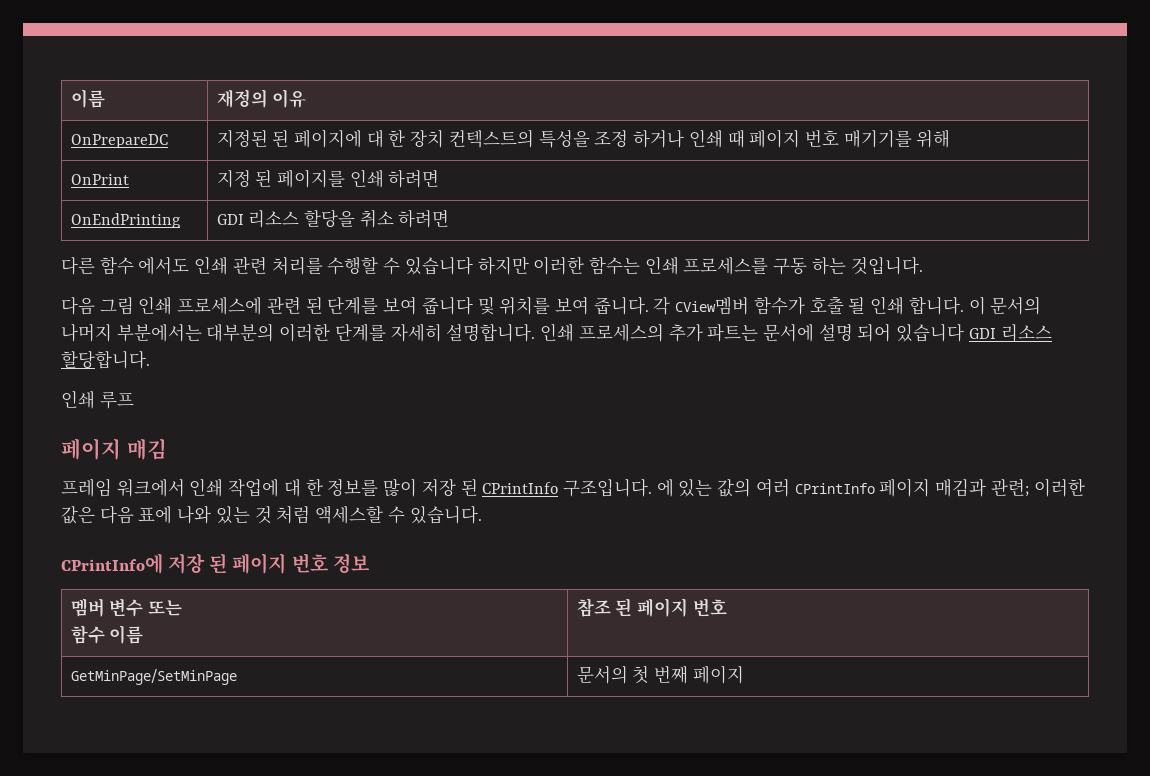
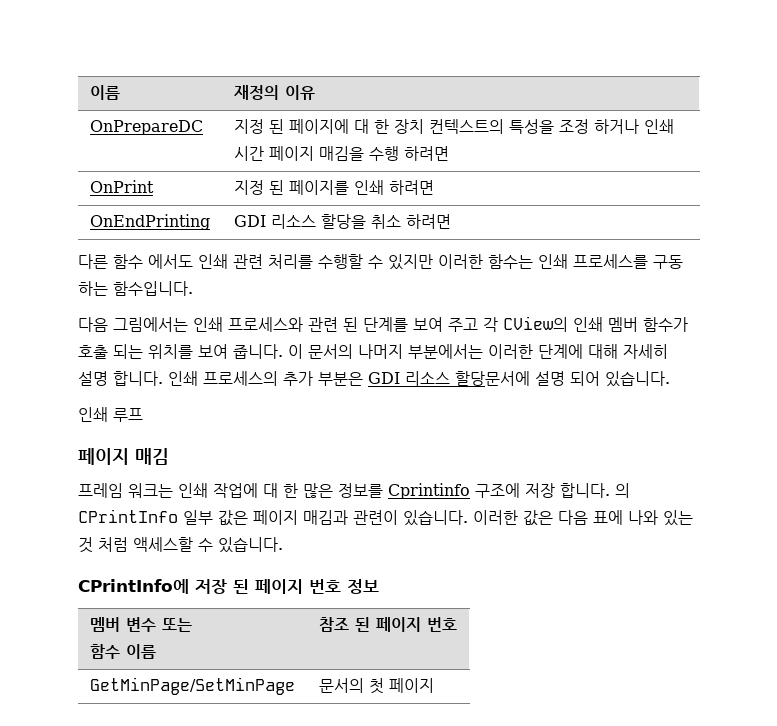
[216,130,268,148] 지정된 -> [233,119,264,134] 지정
[727,129,951,148] 때 페이지 번호 매기기를 위해 -> [233,146,449,161] 시간 페이지 매김을 수행 하려면
[404,256,529,275] 있습니다 하지만 -> [388,254,433,270] 있지만
[850,256,923,275] [61,296,263,315] 것입니다. // 다음 그림 인쇄 프로세스에 -> [113,281,193,296] [78,317,303,332] 함수입니다. // 다음 그림에서는 인쇄 프로세스와
[421,296,1042,315] [61,323,1052,342] [61,350,150,369] 줍니다 및 위치를 보여 줍니다. 각 CView멤버 함수가 호출 될 인쇄 합니다. 이 문서의 나머지 부분에서는 대부분의 이러한 단계를 자세히 설명합니다. 인쇄 프로세스의 추가 파트는 문서에 설명 되어 있습니다 GDI 리소스 할당합니다. -> [448,316,688,332] [78,344,668,359] [78,371,670,387] 주고 각 CView의 인쇄 멤버 함수가 호출 되는 위치를 보여 줍니다. 이 문서의 나머지 부분에서는 이러한 단계에 대해 자세히 설명 합니다. 인쇄 프로세스의 추가 부분은 GDI 리소스 할당문서에 설명 되어 있습니다.
[116,478,185,497] 워크에서 -> [128,483,173,498] 워크는
[327,478,1029,497] 정보를 많이 저장 된 CPrintInfo 구조입니다. 에 있는 값의 여러 CPrintInfo 페이지 매김과 관련; -> [303,483,630,499] [78,509,468,526] 많은 정보를 Cprintinfo 구조에 저장 합니다. 의 CPrintInfo 일부 값은 페이지 매김과 관련이 있습니다.
[654,665,689,684] 번째 -> (384, 686) none

